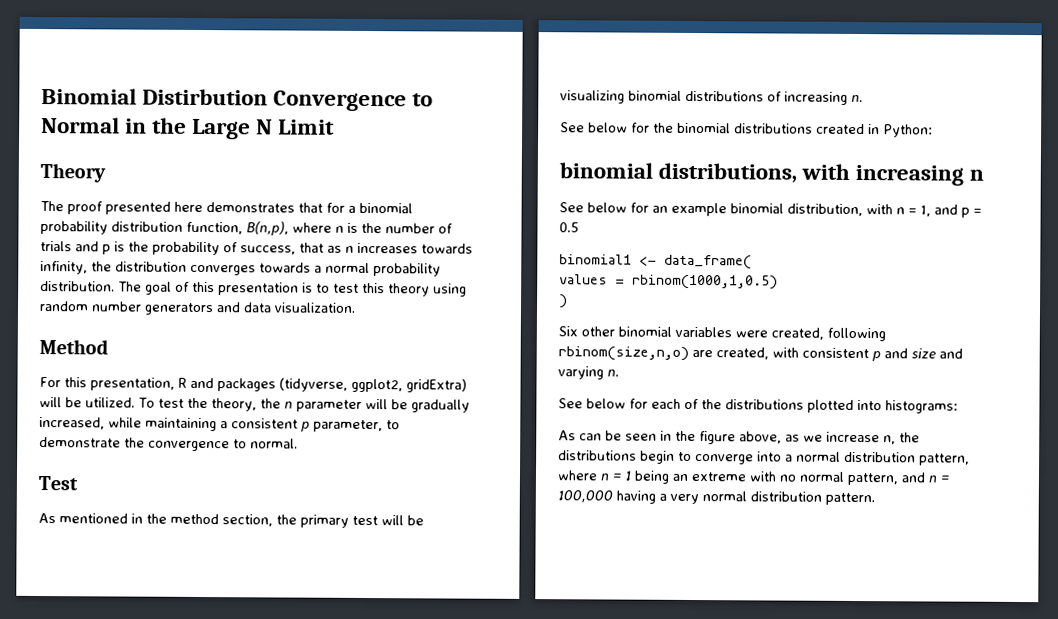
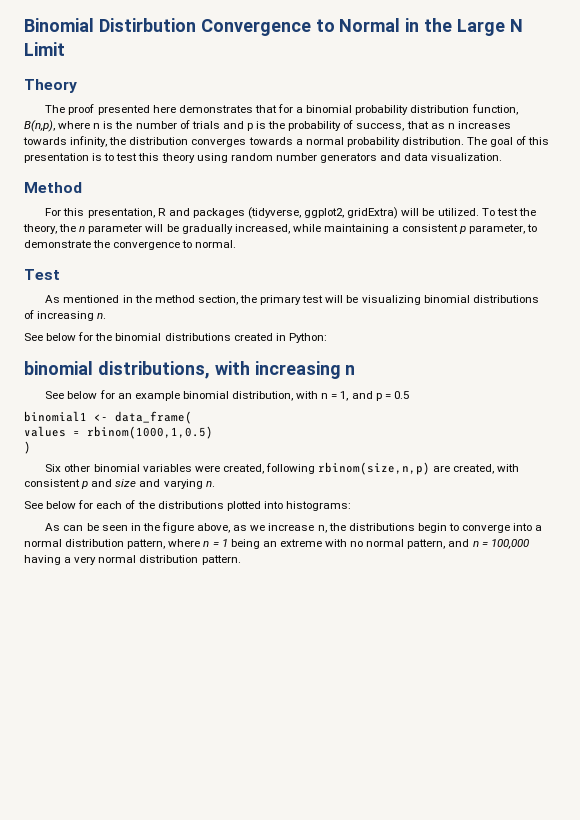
[558,346,689,361] rbinom(size,n,o) -> [318,462,431,475] rbinom(size,n,p)

